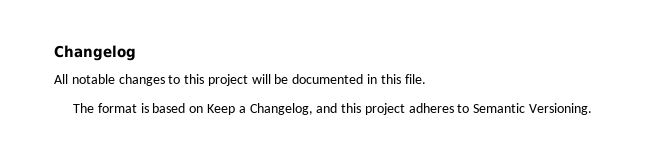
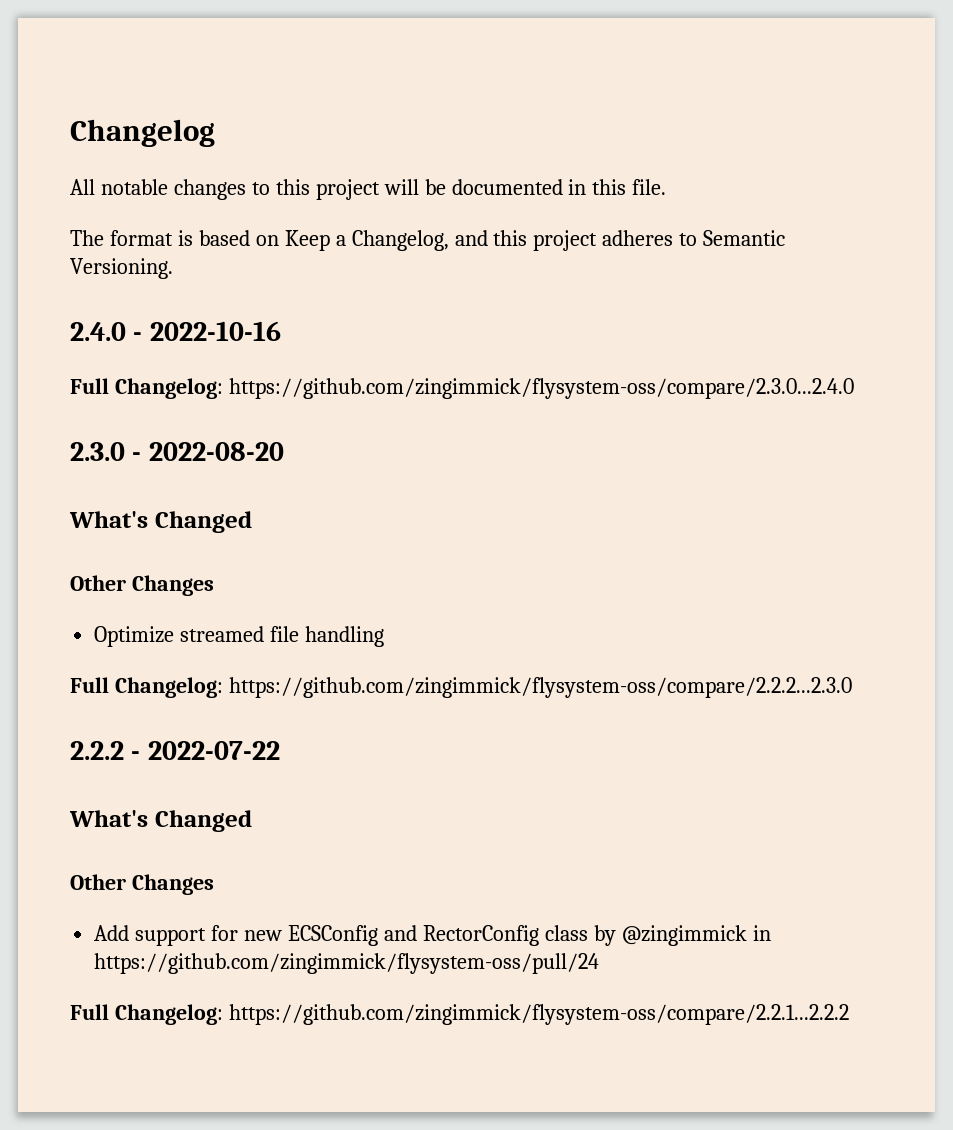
(592, 109) none -> [70,321,281,341] [70,378,854,399] [70,442,284,461] [69,511,252,533] [70,575,214,596] [94,626,385,647] [70,677,852,698] [70,741,280,760] [69,810,252,832] [70,874,214,895] [94,925,771,946] [94,953,600,974] [70,1004,849,1025] // 2.4.0 - 2022-10-16 // Full Changelog: https://github.com/zingimmick/flysystem-oss/compare/2.3.0...2.4.0 // 2.3.0 - 2022-08-20 // What's Changed // Other Changes // Optimize streamed file handling // Full Changelog: https://github.com/zingimmick/flysystem-oss/compare/2.2.2...2.3.0 // 2.2.2 - 2022-07-22 // What's Changed // Other Changes // Add support for new ECSConfig and RectorConfig class by @zingimmick in https://github.com/zingimmick/flysystem-oss/pull/24 // Full Changelog: https://github.com/zingimmick/flysystem-oss/compare/2.2.1...2.2.2

